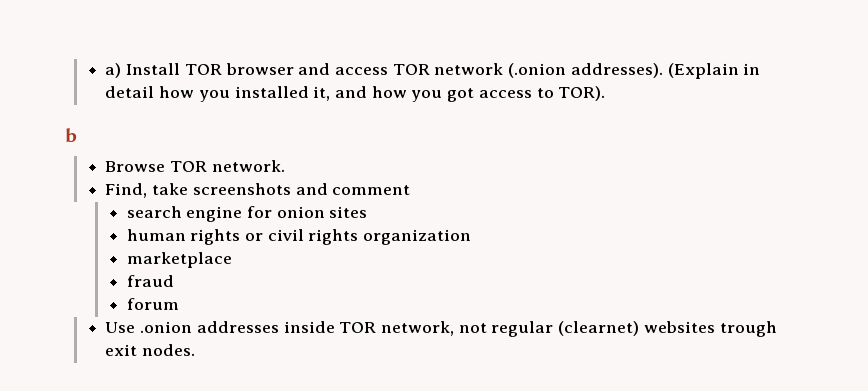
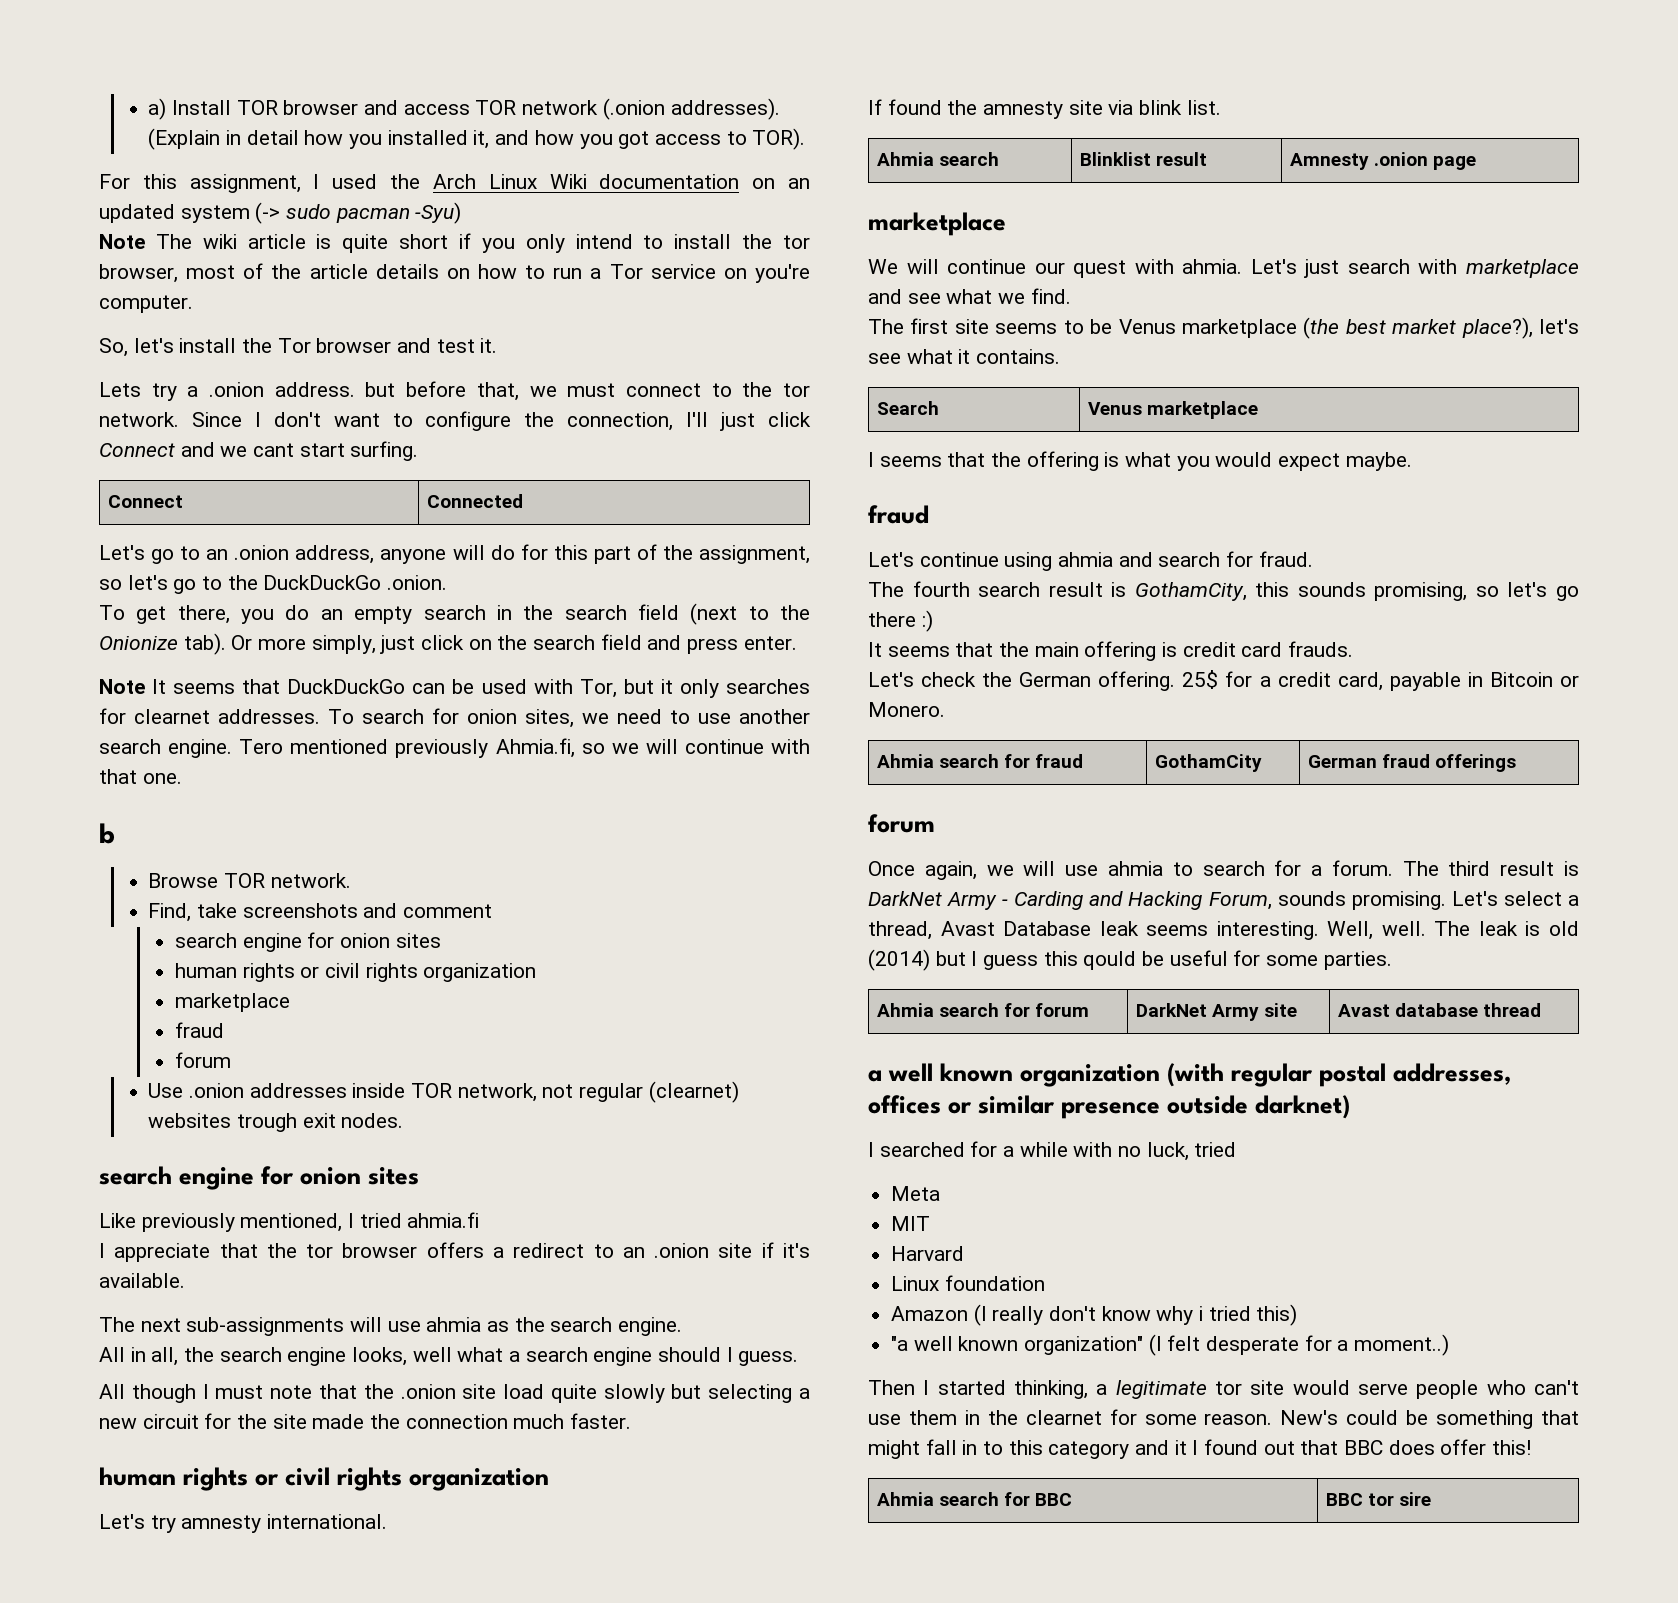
(606, 93) none -> [99,174,810,193] [99,202,462,224] [99,233,810,253] [99,263,810,283] [99,295,193,313] [99,338,498,357] [99,381,811,401] [99,411,811,431] [99,441,419,461] [107,495,183,508] [426,494,523,508] [99,544,810,564] [99,575,448,594] [99,603,810,625] [99,633,797,655] [99,679,811,698] [99,708,810,728] [99,738,811,758] [99,769,182,784] // For this assignment, I used the Arch Linux Wiki documentation on an updated system (-> sudo pacman -Syu) // Note The wiki article is quite short if you only intend to install the tor browser, most of the article details on how to run a Tor service on you're computer. // So, let's install the Tor browser and test it. // Lets try a .onion address. but before that, we must connect to the tor network. Since I don't want to configure the connection, I'll just click Connect and we cant start surfing. // Connect | Connected // Let's go to an .onion address, anyone will do for this part of the assignment, so let's go to the DuckDuckGo .onion. // To get there, you do an empty search in the search field (next to the Onionize tab). Or more simply, just click on the search field and press enter. // Note It seems that DuckDuckGo can be used with Tor, but it only searches for clearnet addresses. To search for onion sites, we need to use another search engine. Tero mentioned previously Ahmia.fi, so we will continue with that one.
(196, 350) none -> [99,1166,419,1190] [99,1212,480,1232] [99,1242,811,1262] [99,1273,185,1288] [99,1317,683,1336] [99,1347,799,1366] [99,1384,811,1403] [99,1413,632,1429] [99,1467,549,1491] [99,1514,388,1533] [868,99,1221,119] [876,152,999,166] [1079,152,1207,166] [1289,152,1477,170] [868,212,1006,236] [868,259,1579,278] [868,288,1071,304] [868,317,1579,339] [868,349,1061,364] [876,401,939,415] [1087,401,1258,419] [868,451,1412,471] [868,505,929,524] [868,551,1313,571] [868,581,1579,601] [868,610,933,632] [868,641,1354,661] [868,670,1579,691] [868,702,945,717] [876,754,1084,768] [1154,754,1262,772] [1307,754,1517,772] [868,814,935,833] [868,860,1579,880] [868,891,1579,910] [868,921,1579,940] [868,949,1392,971] [876,1003,1090,1017] [1135,1003,1298,1021] [1337,1003,1542,1017] [868,1063,1511,1087] [868,1095,1350,1119] [868,1141,1237,1161] [891,1186,941,1201] [891,1216,931,1231] [891,1246,965,1261] [891,1275,1045,1291] [891,1304,1298,1326] [891,1334,1450,1356] [868,1380,1579,1399] [868,1409,1579,1429] [868,1439,1532,1459] [876,1492,1073,1506] [1325,1492,1432,1506] // search engine for onion sites // Like previously mentioned, I tried ahmia.fi // I appreciate that the tor browser offers a redirect to an .onion site if it's available. // The next sub-assignments will use ahmia as the search engine. // All in all, the search engine looks, well what a search engine should I guess. // All though I must note that the .onion site load quite slowly but selecting a new circuit for the site made the connection much faster. // human rights or civil rights organization // Let's try amnesty international. // If found the amnesty site via blink list. // Ahmia search | Blinklist result | Amnesty .onion page // marketplace // We will continue our quest with ahmia. Let's just search with marketplace and see what we find. // The first site seems to be Venus marketplace (the best market place?), let's see what it contains. // Search | Venus marketplace // I seems that the offering is what you would expect maybe. // fraud // Let's continue using ahmia and search for fraud. // The fourth search result is GothamCity, this sounds promising, so let's go there :) // It seems that the main offering is credit card frauds. // Let's check the German offering. 25$ for a credit card, payable in Bitcoin or Monero. // Ahmia search for fraud | GothamCity | German fraud offerings // forum // Once again, we will use ahmia to search for a forum. The third result is DarkNet Army - Carding and Hacking Forum, sounds promising. Let's select a thread, Avast Database leak seems interesting. Well, well. The leak is old (2014) but I guess this qould be useful for some parties. // Ahmia search for forum | DarkNet Army site | Avast database thread // a well known organization (with regular postal addresses, offices or similar presence outside darknet) // I searched for a while with no luck, tried // Meta // MIT // Harvard // Linux foundation // Amazon (I really don't know why i tried this) // "a well known organization" (I felt desperate for a moment..) // Then I started thinking, a legitimate tor site would serve people who can't use them in the clearnet for some reason. New's could be something that might fall in to this category and it I found out that BBC does offer this! // Ahmia search for BBC | BBC tor sire

